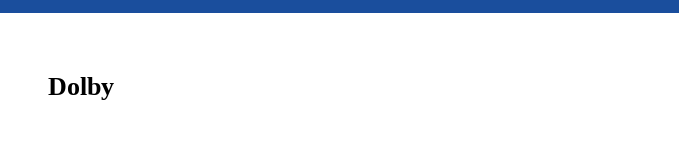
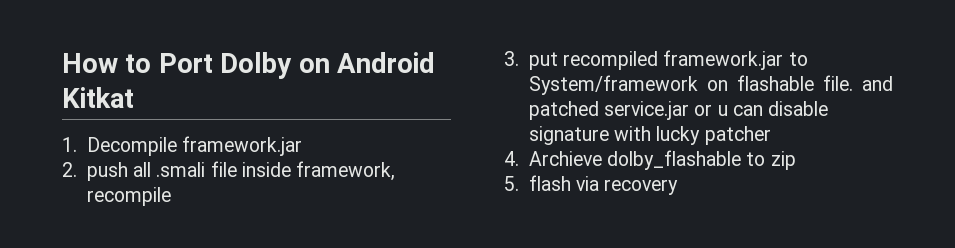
[48,77,114,100] Dolby -> [62,52,436,79] [62,87,134,108] [62,136,303,156] [62,161,396,181] [86,187,171,206] [504,50,808,70] [528,75,893,95] [528,101,829,120] [528,126,771,145] [504,150,796,170] [504,175,679,195] How to Port Dolby on Android Kitkat // 1. Decompile framework.jar // 2. push all .smali file inside framework, recompile // 3. put recompiled framework.jar to System/framework on flashable file. and patched service.jar or u can disable signature with lucky patcher // 4. Archieve dolby_flashable to zip // 5. flash via recovery

